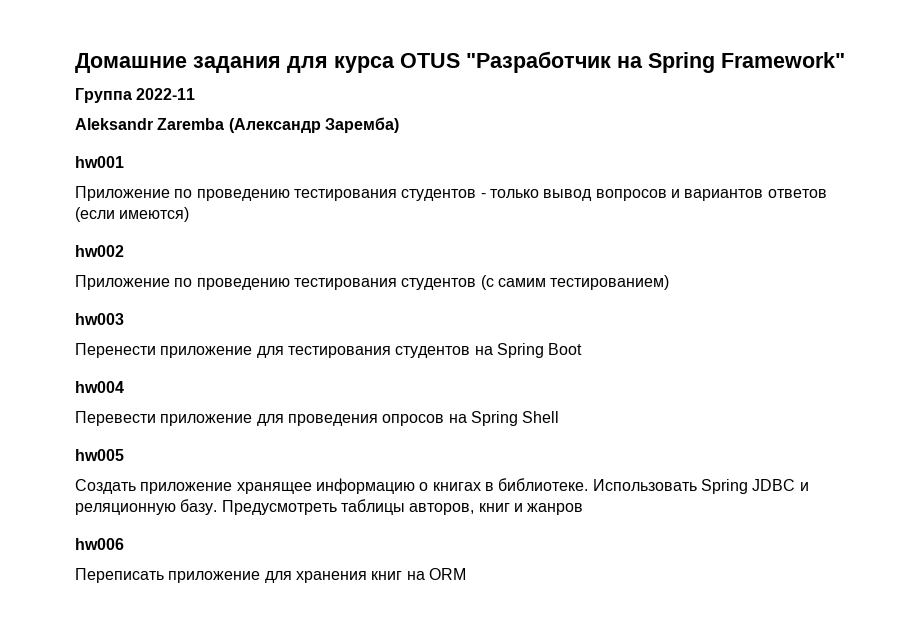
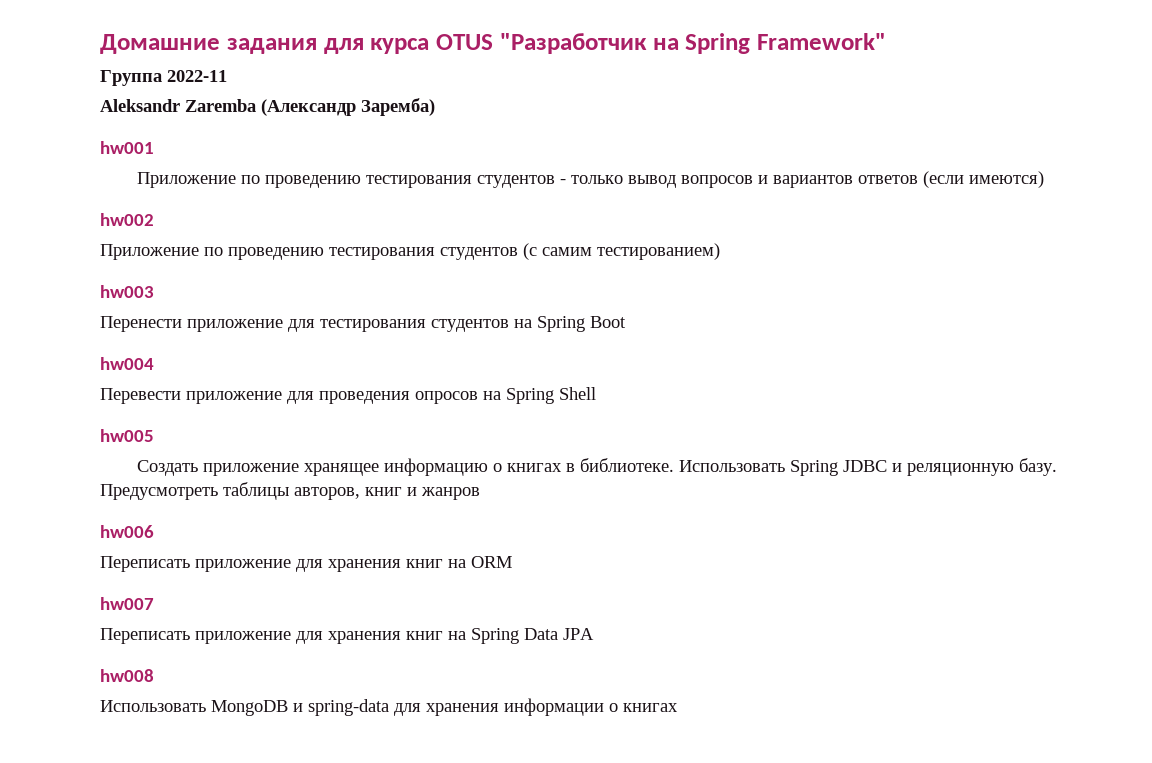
(466, 574) none -> [100,597,154,610] [100,628,594,644] [100,669,154,682] [100,698,678,716] // hw007 // Переписать приложение для хранения книг на Spring Data JPA // hw008 // Использовать MongoDB и spring-data для хранения информации о книгах

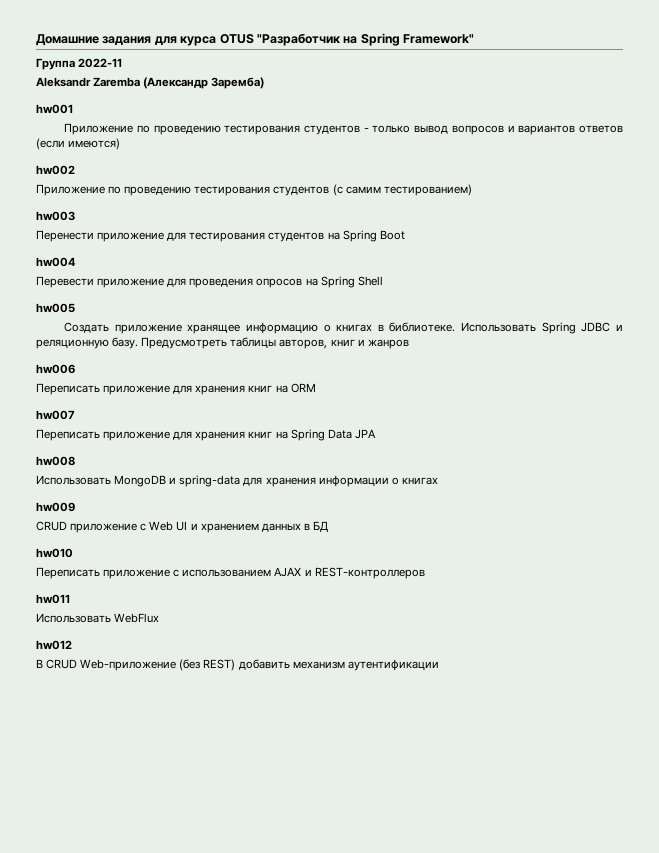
(678, 707) none -> [36,502,75,512] [36,521,328,533] [36,548,73,558] [36,567,425,579] [36,594,70,604] [36,613,160,623] [36,640,72,650] [36,659,439,671] // hw009 // CRUD приложение с Web UI и хранением данных в БД // hw010 // Переписать приложение с использованием AJAX и REST-контроллеров // hw011 // Использовать WebFlux // hw012 // В CRUD Web-приложение (без REST) добавить механизм аутентификации

